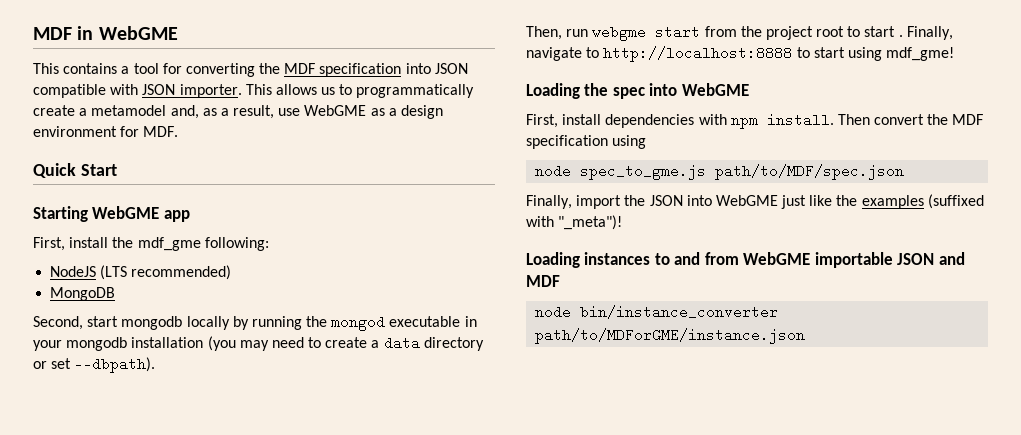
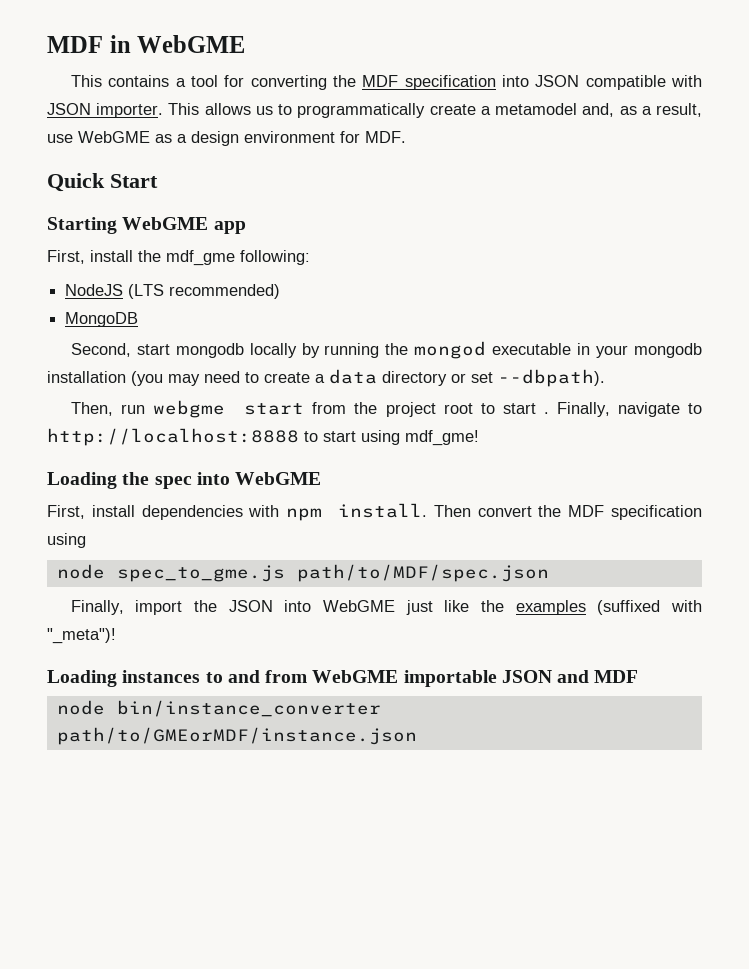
[535,328,806,344] path/to/MDForGME/instance.json -> [56,727,417,745] path/to/GMEorMDF/instance.json

